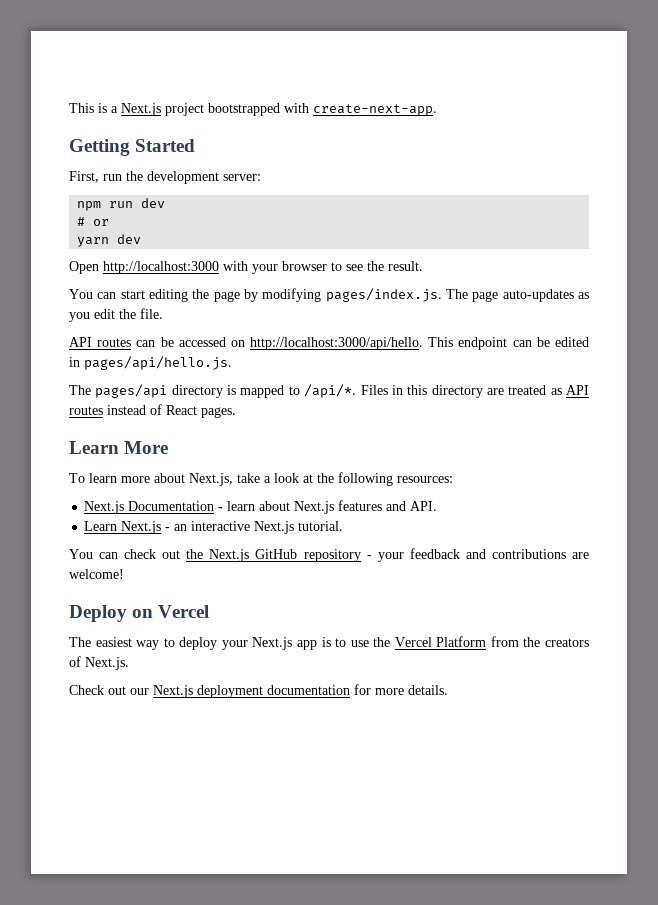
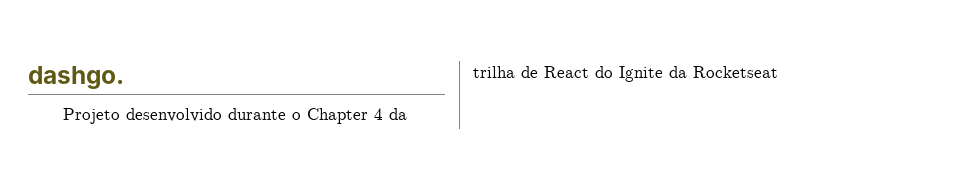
[69,103,437,116] [69,139,196,156] [69,171,261,184] [77,198,166,211] [77,217,110,226] [77,234,142,247] [69,261,423,274] [69,288,589,302] [69,308,163,322] [69,337,589,350] [69,356,232,370] [69,384,589,398] [69,404,236,418] [69,441,169,454] [69,472,453,486] [84,500,438,514] [84,521,344,534] [69,548,590,562] [69,569,124,579] [69,605,210,622] [69,636,589,650] [69,656,129,670] [69,684,448,698] This is a Next.js project bootstrapped with create-next-app. // Getting Started // First, run the development server: // npm run dev // # or // yarn dev // Open http://localhost:3000 with your browser to see the result. // You can start editing the page by modifying pages/index.js. The page auto-updates as you edit the file. // API routes can be accessed on http://localhost:3000/api/hello. This endpoint can be edited in pages/api/hello.js. // The pages/api directory is mapped to /api/*. Files in this directory are treated as API routes instead of React pages. // Learn More // To learn more about Next.js, take a look at the following resources: // Next.js Documentation - learn about Next.js features and API. // Learn Next.js - an interactive Next.js tutorial. // You can check out the Next.js GitHub repository - your feedback and contributions are welcome! // Deploy on Vercel // The easiest way to deploy your Next.js app is to use the Vercel Platform from the creators of Next.js. // Check out our Next.js deployment documentation for more details. -> [28,66,124,89] [63,108,408,124] [473,66,778,82] dashgo. // Projeto desenvolvido durante o Chapter 4 da trilha de React do Ignite da Rocketseat

